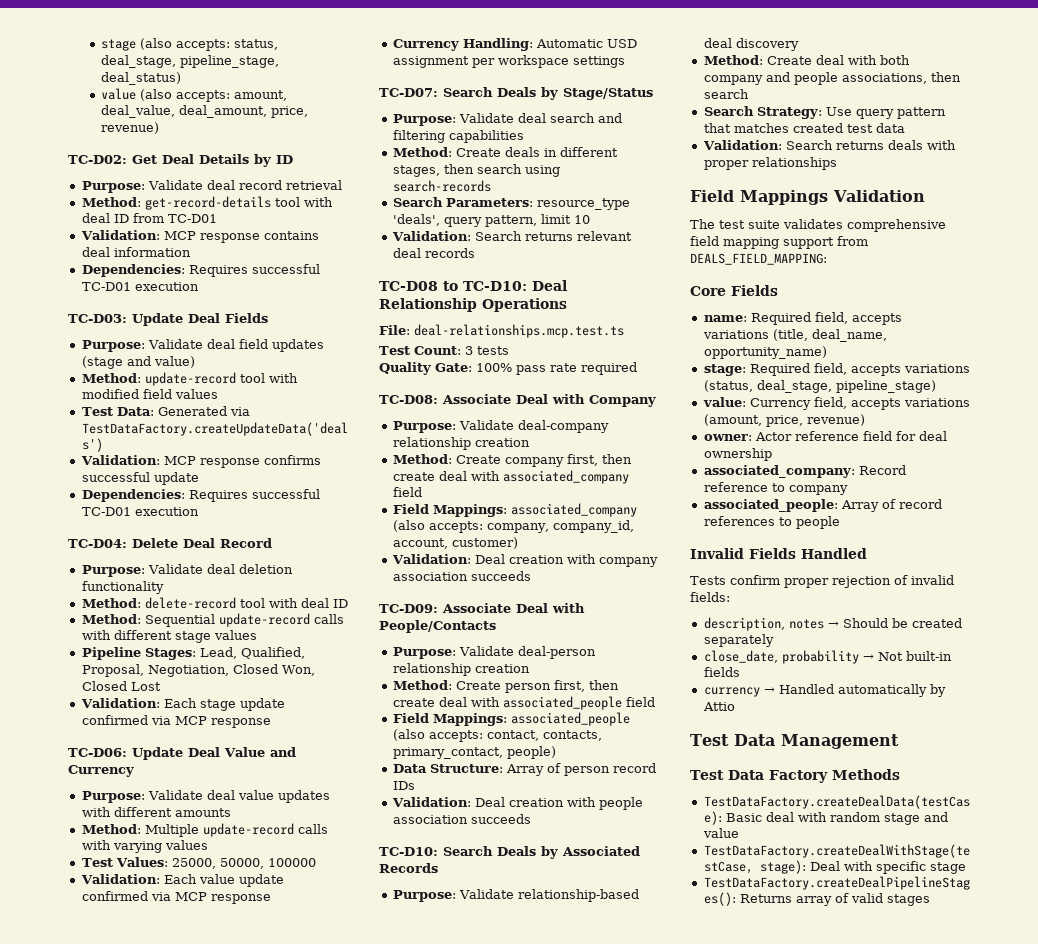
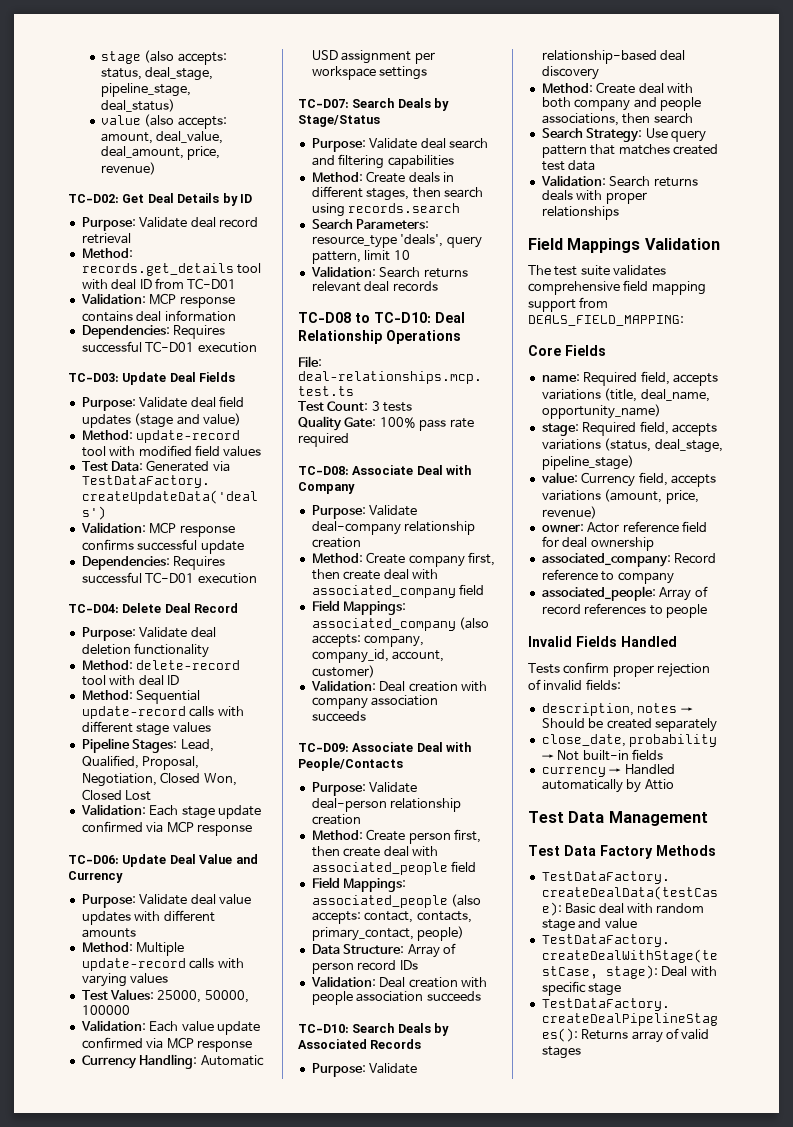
[144,196,271,210] get-record-details -> [81,263,234,276] records.get_details
[392,180,491,192] search-records -> [348,203,461,213] records.search

